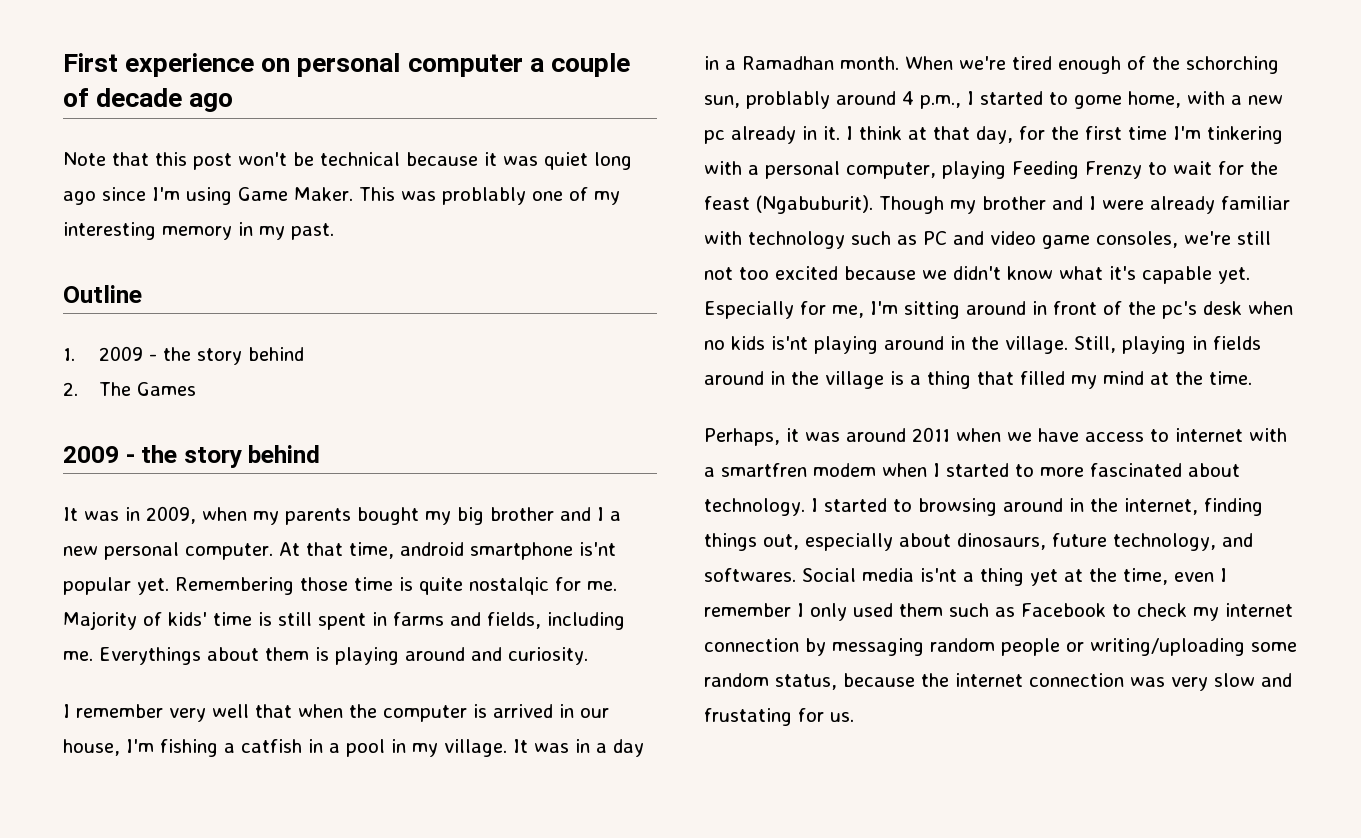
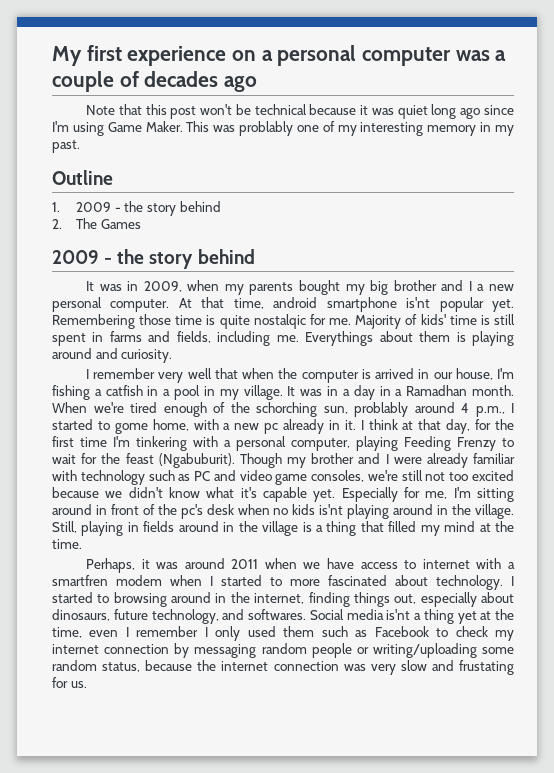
[63,53,118,72] First -> [52,45,122,66] My first
(291, 65) none -> [261,50,273,61] a
(523, 65) none -> [455,50,490,61] was
[96,88,183,107] decade -> [144,71,219,87] decades

